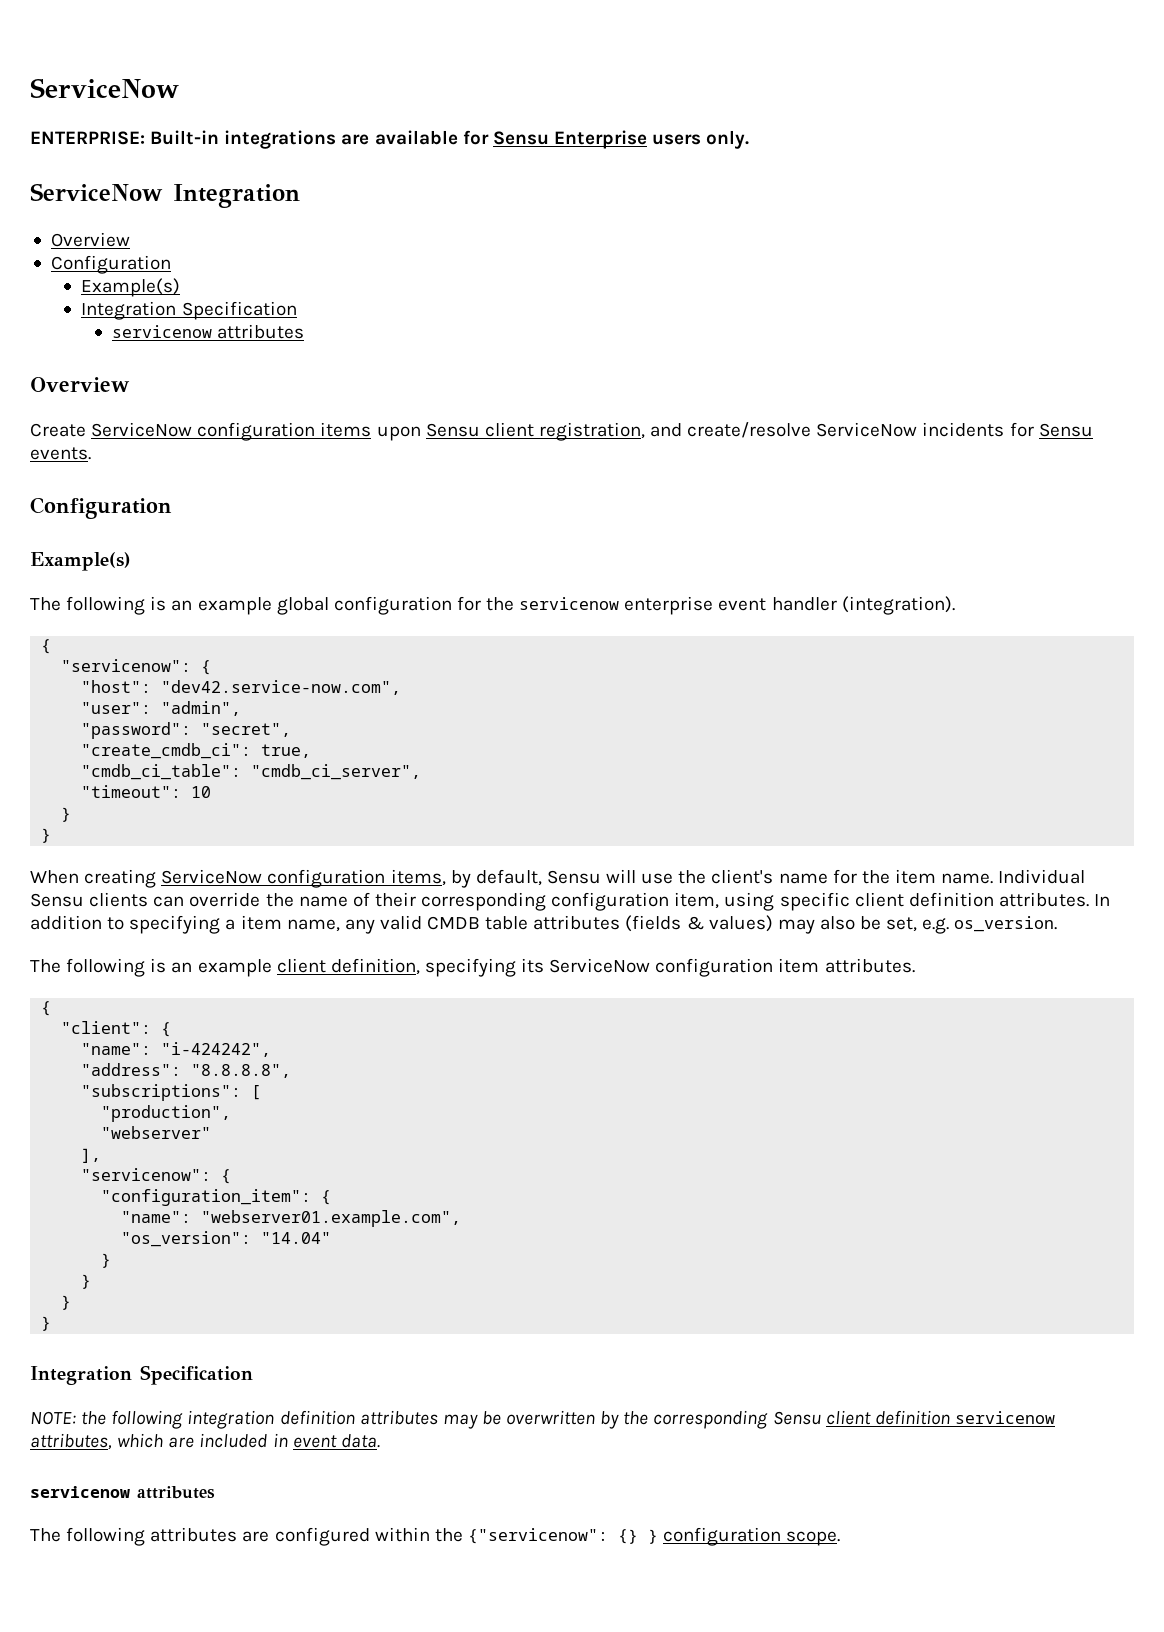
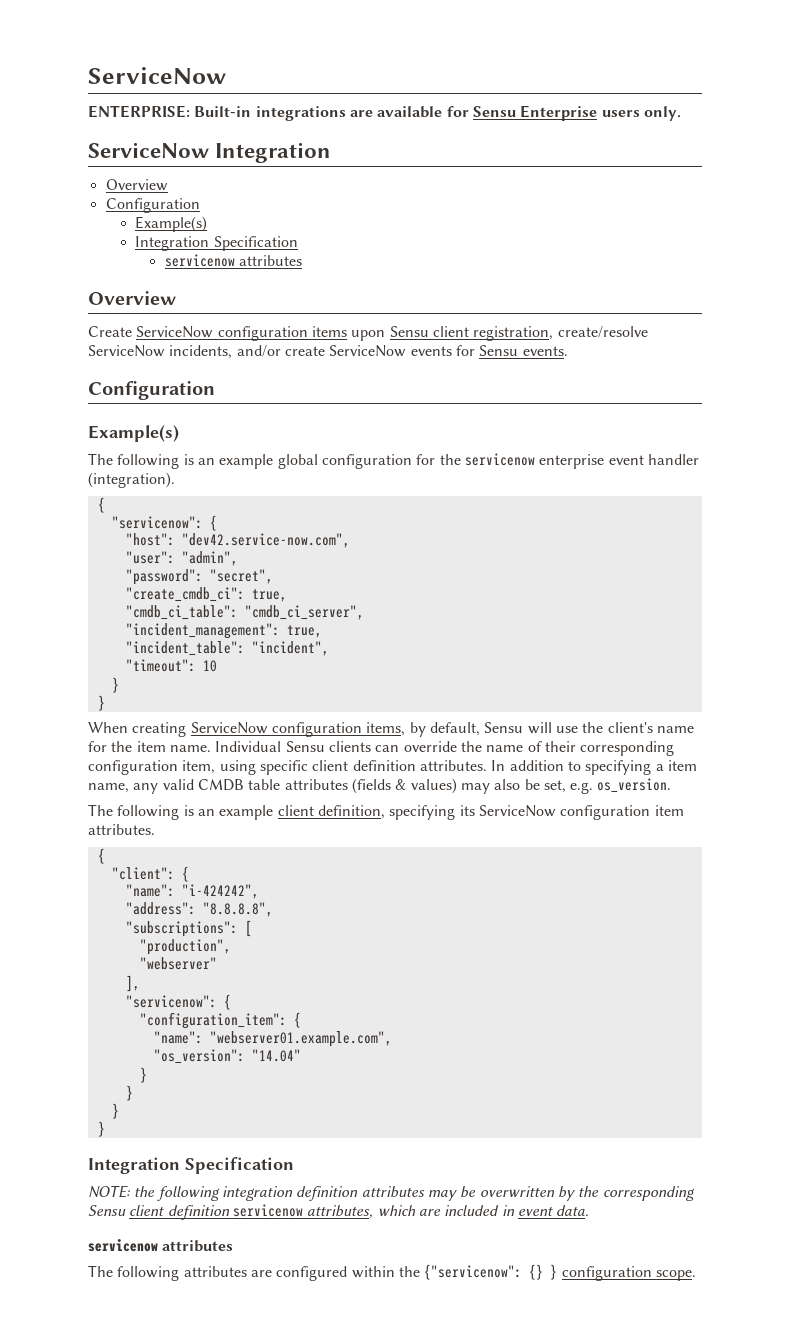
[650,423,683,437] and -> (554, 333) none
[922,422,1005,437] incidents -> [169,345,452,359] incidents, and/or create ServiceNow events
(422, 772) none -> [125,623,322,639] [125,641,329,656] // "incident_management": true, // "incident_table": "incident",

